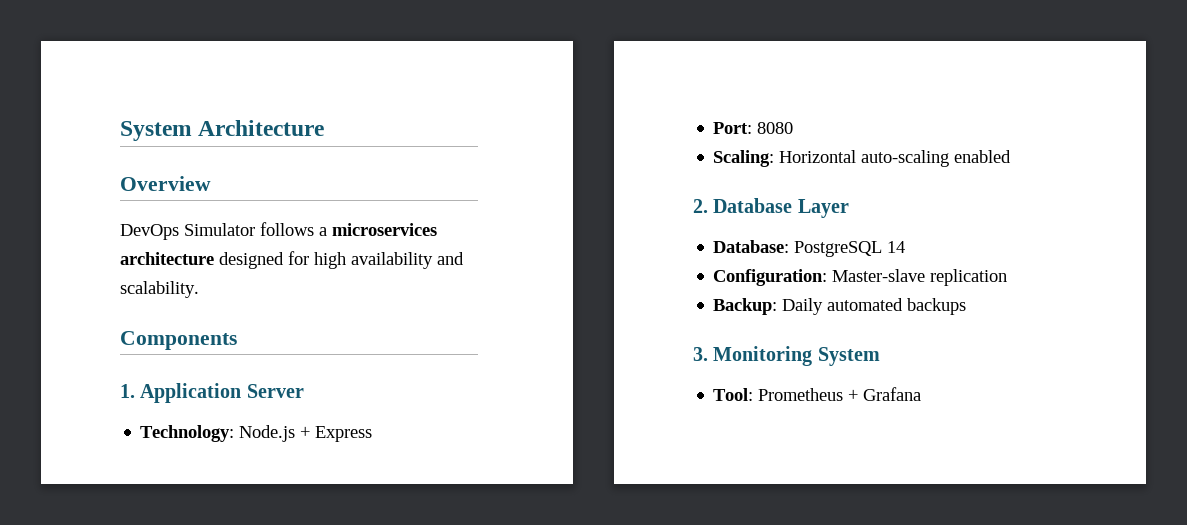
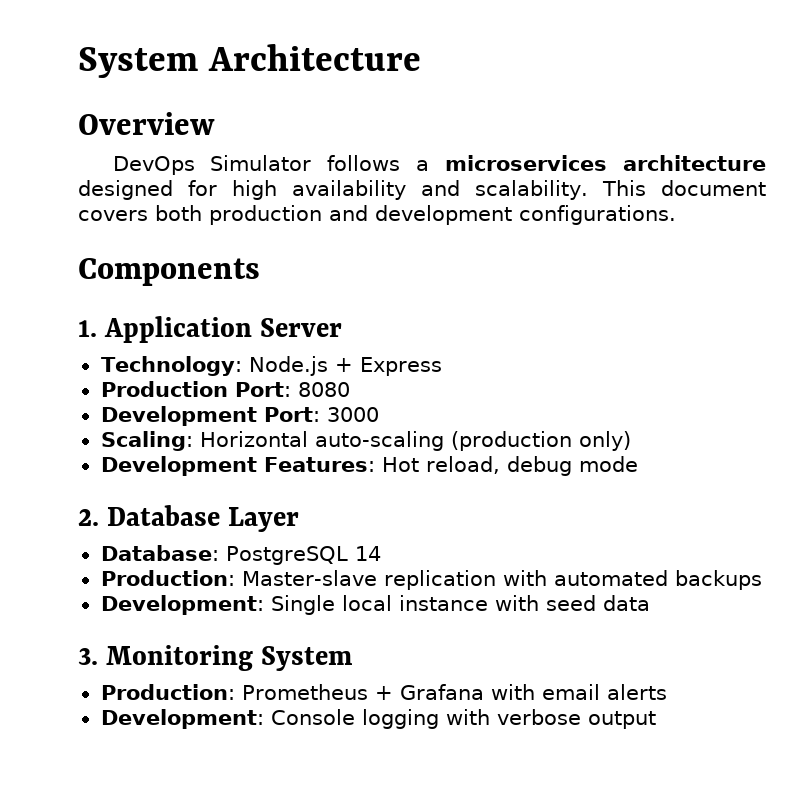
(199, 289) none -> [601,180,766,196] [78,205,676,225] This document covers both production and development configurations.
(373, 434) none -> [100,381,228,397] Production
(794, 128) none -> [100,406,379,426] // Development Port: 3000
[954,150,1012,163] enabled -> [450,431,631,451] [100,456,638,476] (production only) // Development Features: Hot reload, debug mode
[713,269,828,286] Configuration: -> [100,570,235,586] Production:
[713,298,824,315] // Backup: Daily -> [502,570,547,586] with
(967, 306) none -> [100,595,650,615] // Development: Single local instance with seed data
[713,388,754,401] Tool: -> [100,684,235,700] Production:
(922, 394) none -> [490,684,667,700] [100,709,656,729] with email alerts // Development: Console logging with verbose output

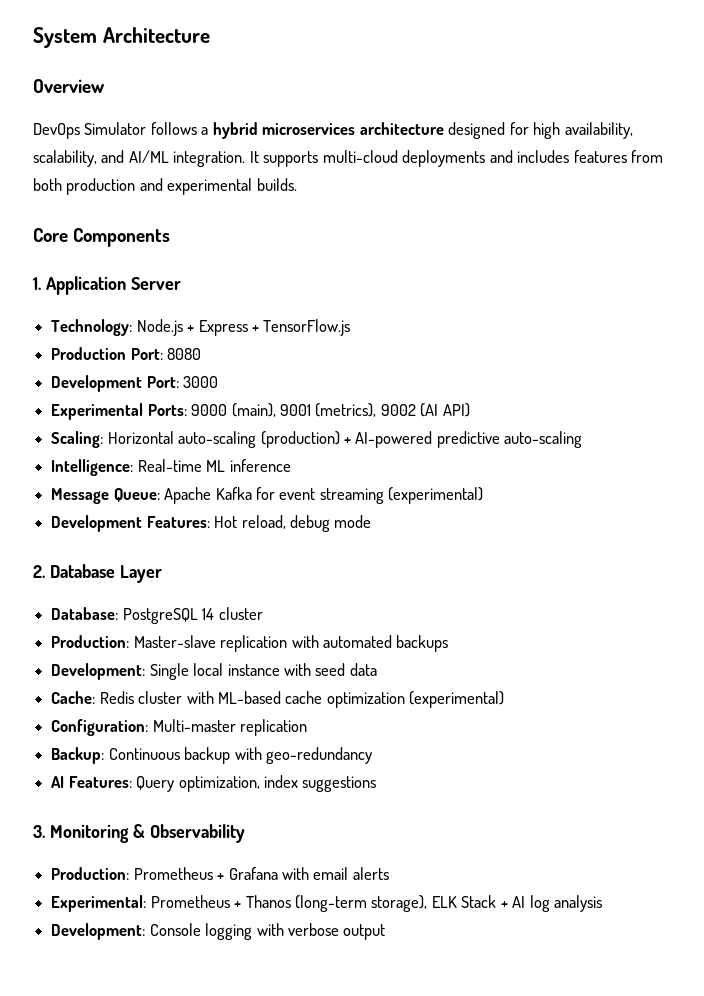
(430, 165) none -> [212,122,258,139] hybrid
[292,180,766,200] [78,205,676,225] availability and scalability. This document covers both production and development configurations. // -> [564,122,633,139] [33,150,664,167] [33,178,297,195] [33,228,68,242] availability, scalability, and AI/ML integration. It supports multi-cloud deployments and includes features from both production and experimental builds. // Core
(442, 366) none -> [251,319,351,336] + TensorFlow.js
[100,431,631,451] Scaling: Horizontal auto-scaling (production only) -> [51,403,470,420] [51,431,583,448] [51,459,291,476] [51,487,484,504] Experimental Ports: 9000 (main), 9001 (metrics), 9002 (AI API) // Scaling: Horizontal auto-scaling (production) + AI-powered predictive auto-scaling // Intelligence: Real-time ML inference // Message Queue: Apache Kafka for event streaming (experimental)
(381, 553) none -> [218,607,263,620] cluster
(650, 603) none -> [51,691,505,708] [51,719,308,736] [51,747,372,764] [51,775,377,792] // Cache: Redis cluster with ML-based cache optimization (experimental) // Configuration: Multi-master replication // Backup: Continuous backup with geo-redundancy // AI Features: Query optimization, index suggestions
[261,646,353,671] System -> [132,824,245,843] & Observability
(667, 692) none -> [51,895,603,912] // Experimental: Prometheus + Thanos (long-term storage), ELK Stack + AI log analysis

